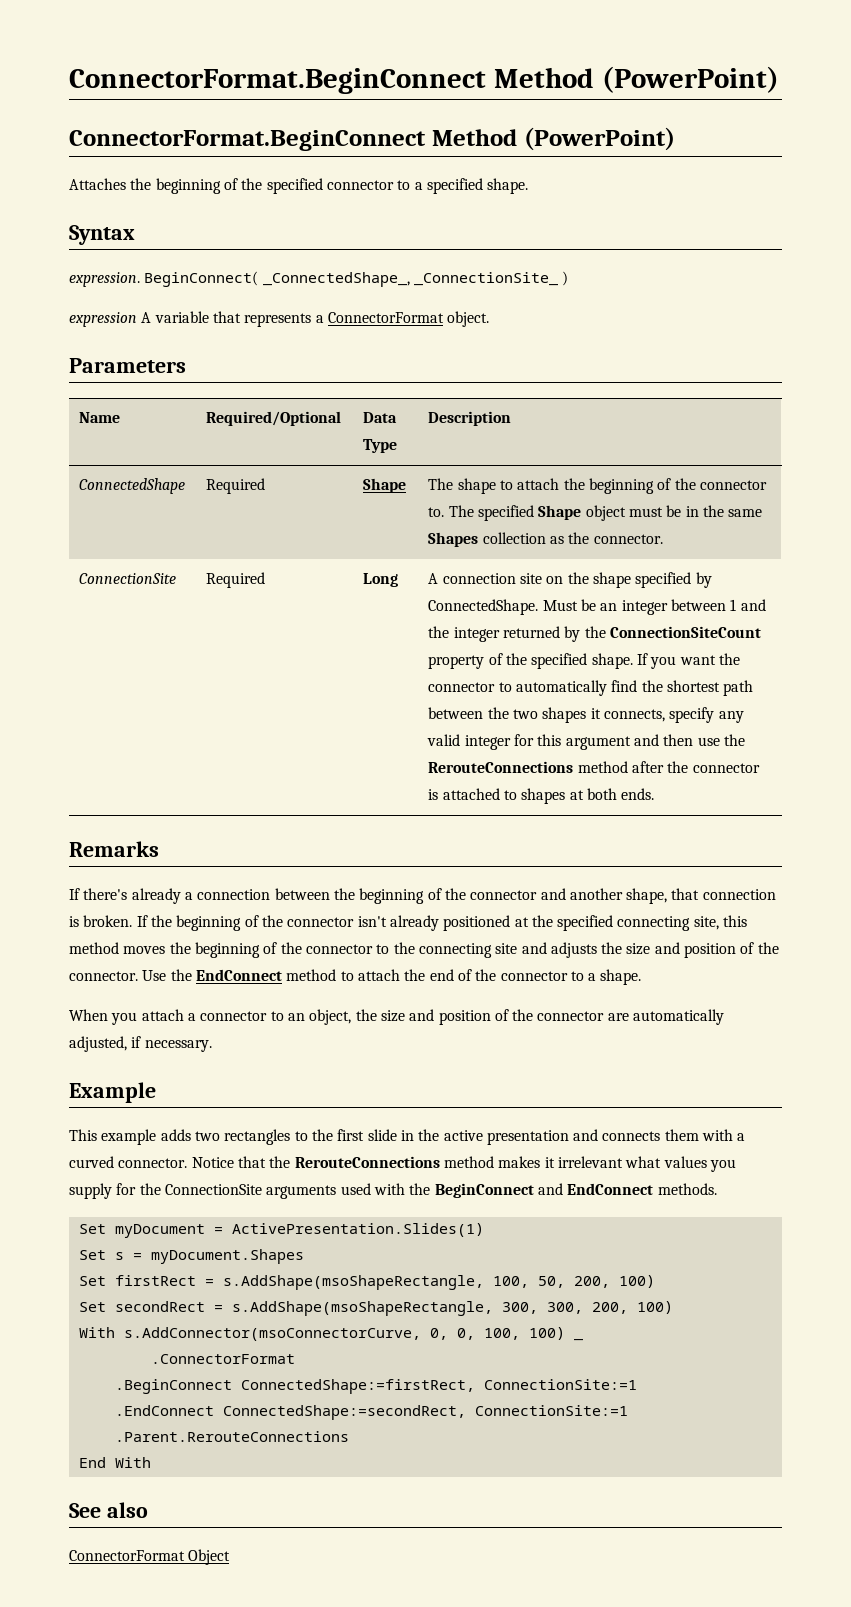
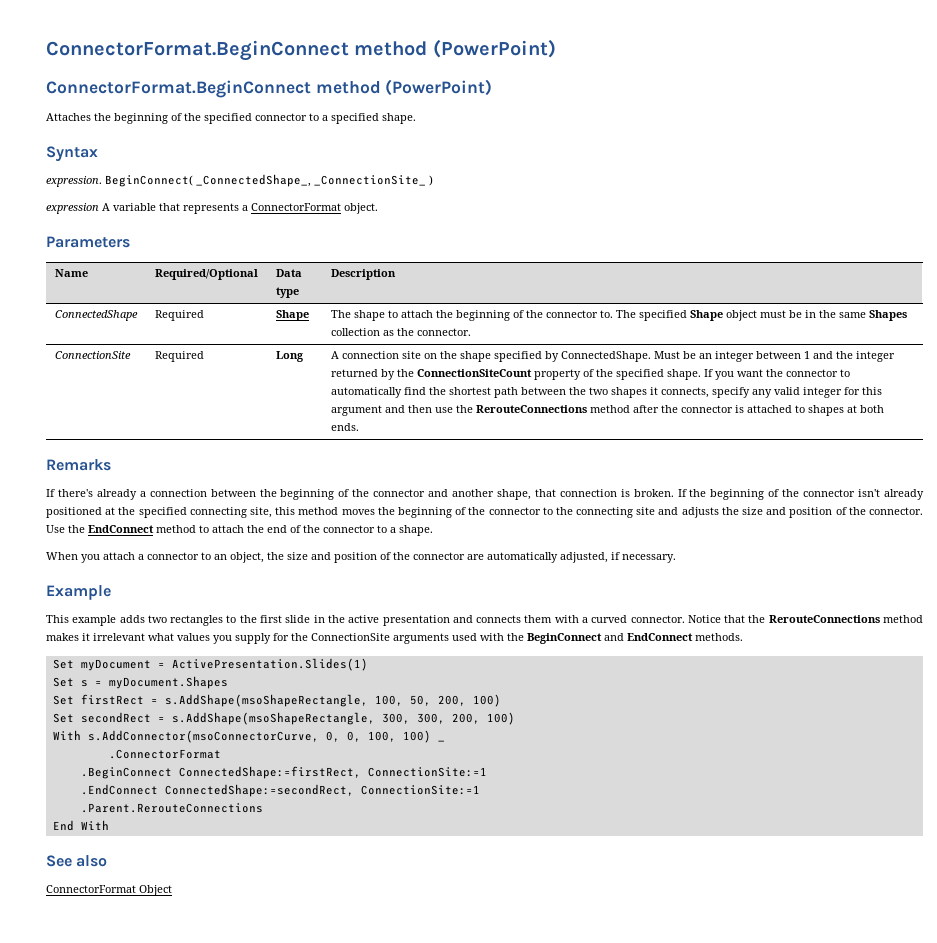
[69,67,594,94] ConnectorFormat.BeginConnect Method -> [46,40,428,61] ConnectorFormat.BeginConnect method
[431,129,517,146] Method -> [315,81,381,94] method
[363,439,398,453] Type -> [275,287,299,298] type

